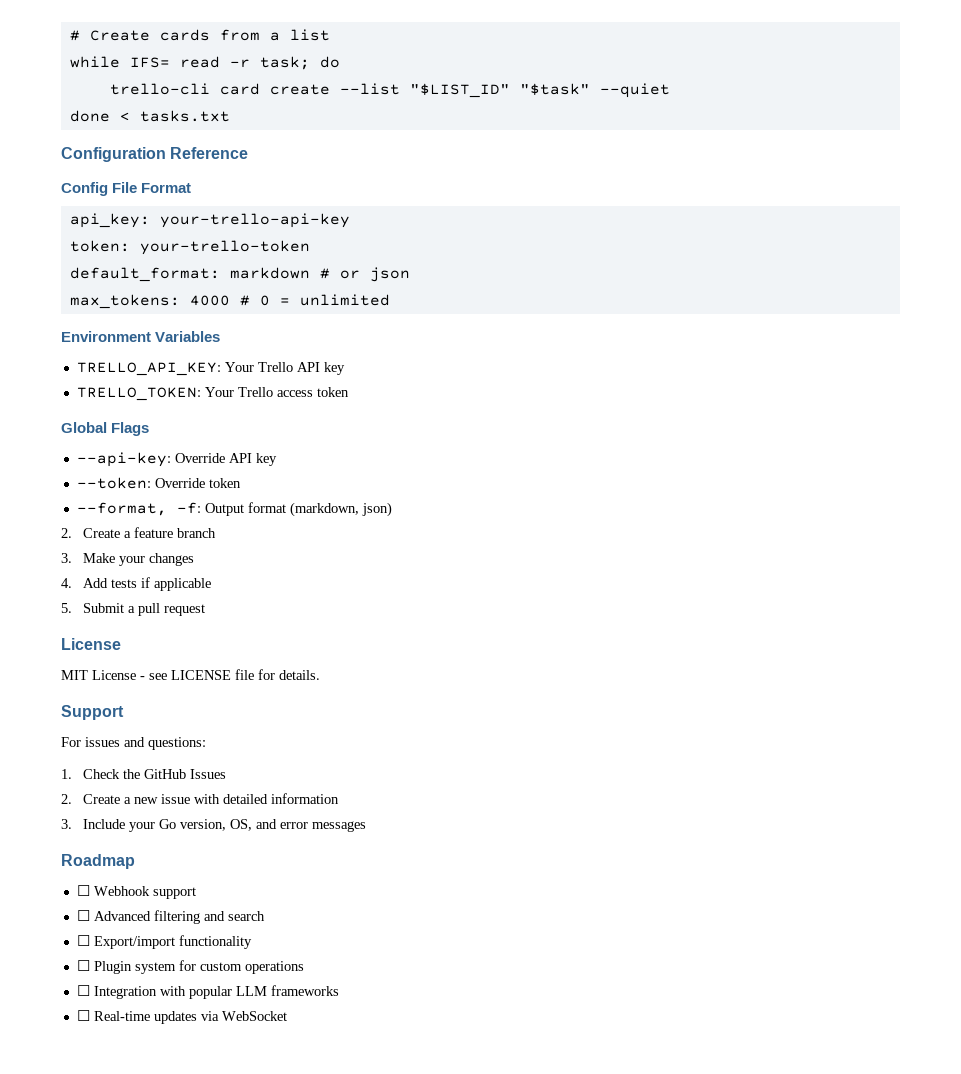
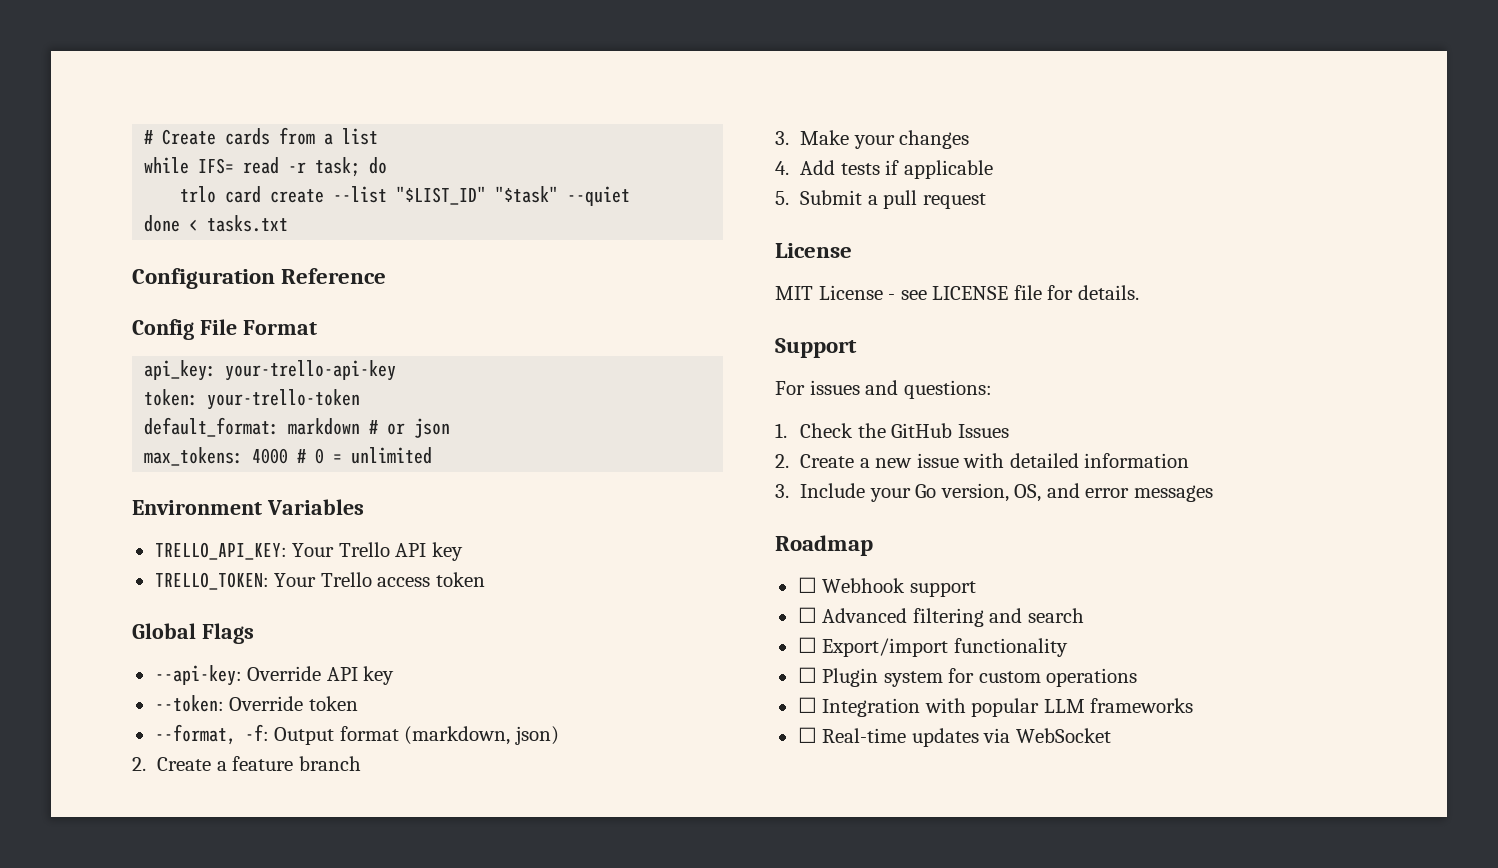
[109,83,210,95] trello-cli -> [180,186,217,203] trlo

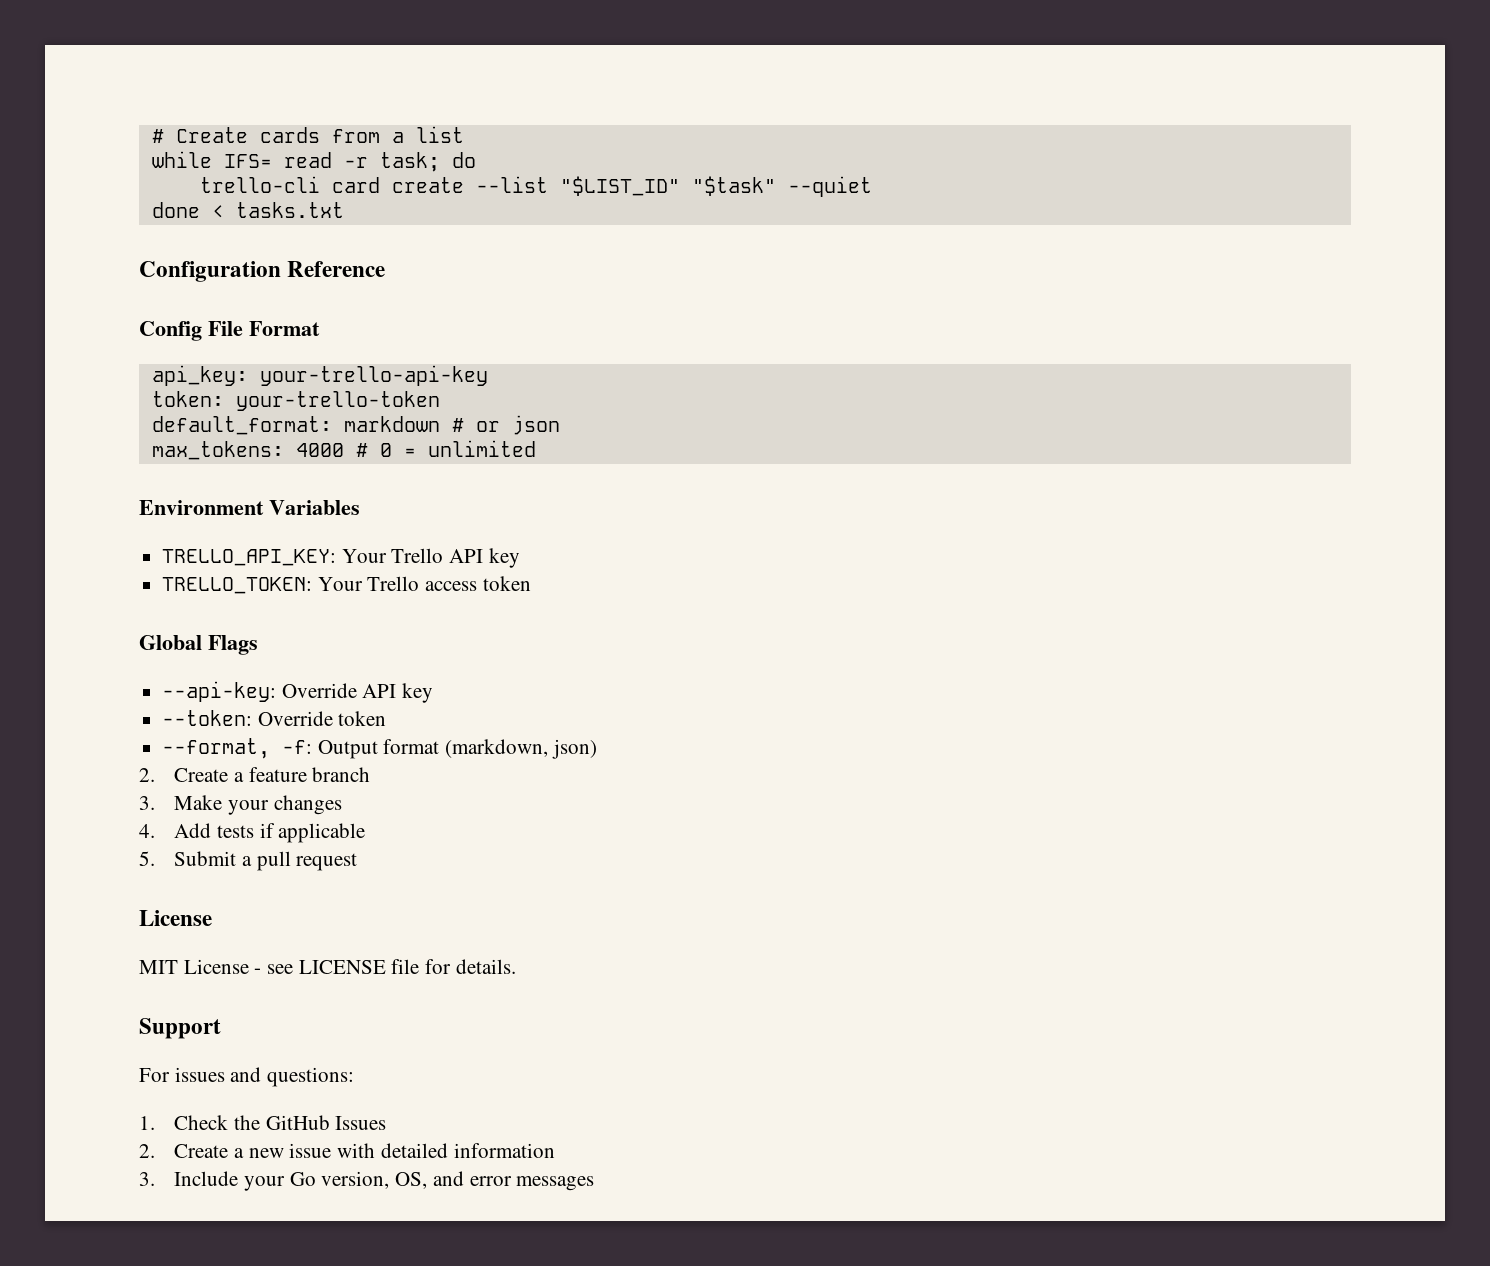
[180,186,217,203] trlo -> [199,176,320,193] trello-cli
[775,535,873,556] [797,577,976,597] [797,607,1084,627] [797,637,1068,657] [797,667,1138,687] [797,697,1194,717] [797,727,1111,747] // Roadmap // ☐ Webhook support // ☐ Advanced filtering and search // ☐ Export/import functionality // ☐ Plugin system for custom operations // ☐ Integration with popular LLM frameworks // ☐ Real-time updates via WebSocket -> (595, 1183) none

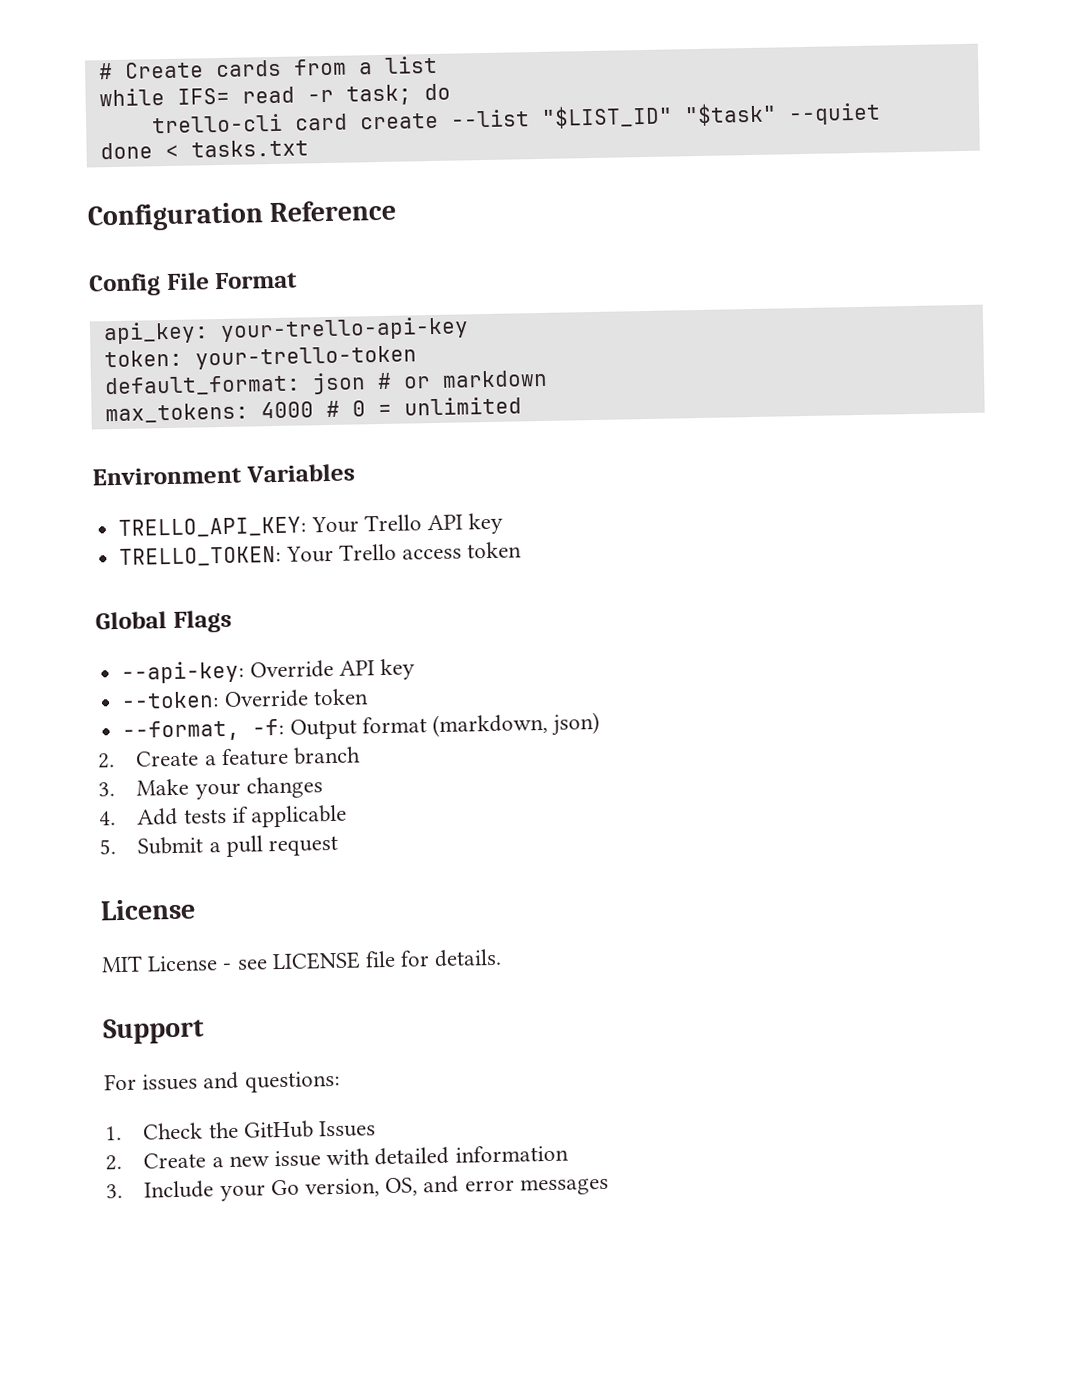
[343,416,440,432] markdown -> [311,372,366,395] json
[511,415,560,435] json -> [441,369,548,388] markdown

